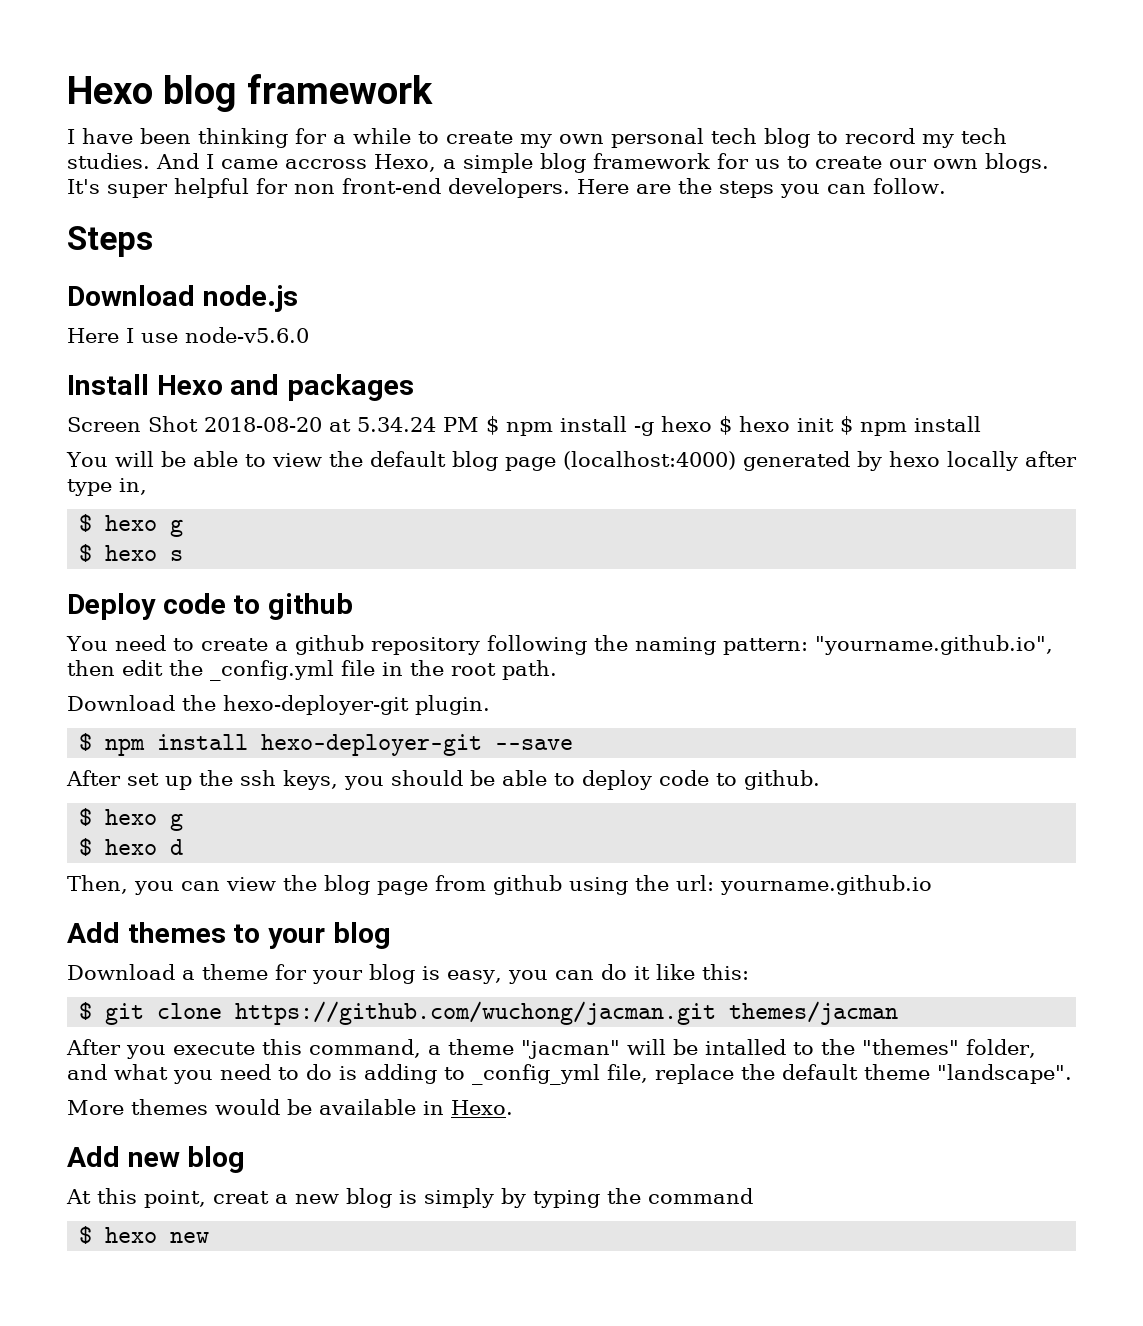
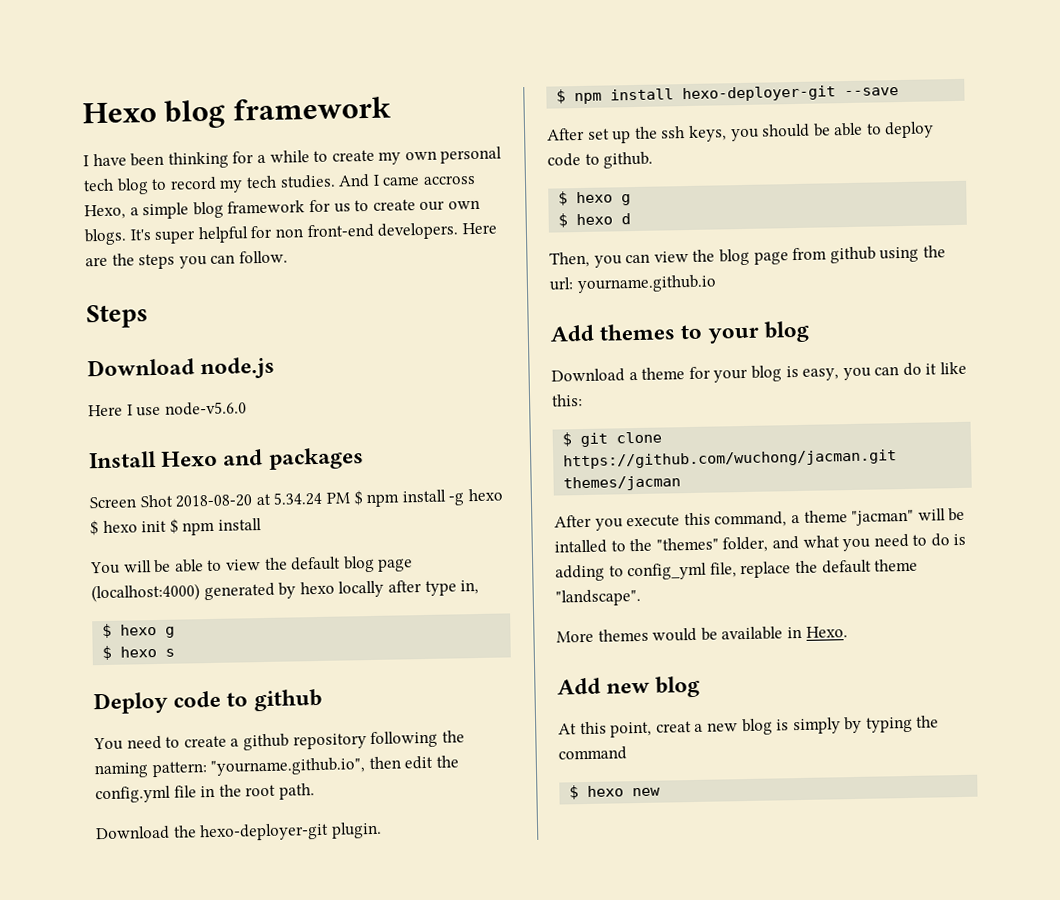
[210,660,334,681] _config.yml -> [95,785,171,804] config.yml
[472,1064,600,1085] _config_yml -> [627,562,708,581] config_yml

